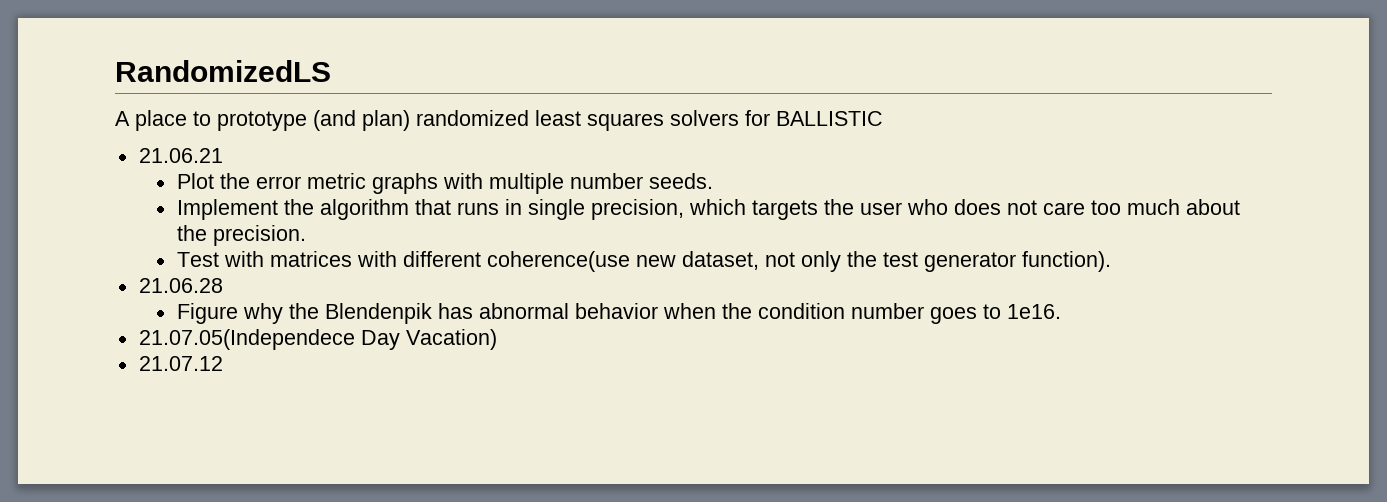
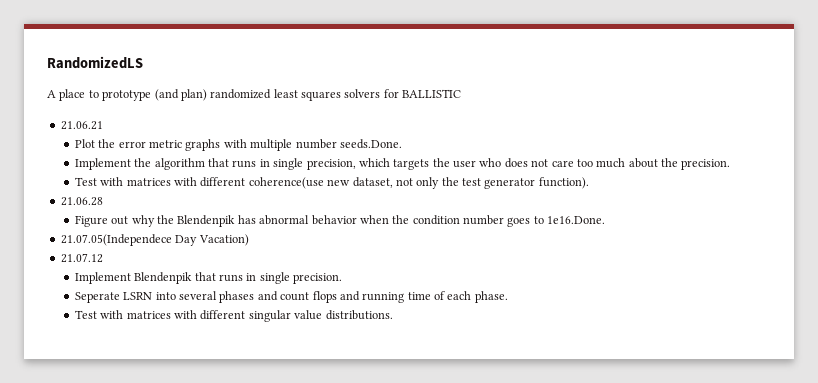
[648,173,713,189] seeds. -> [339,139,402,149] seeds.Done.
(238, 313) none -> [111,216,129,225] out
[1006,304,1061,319] 1e16. -> [547,216,606,224] 1e16.Done.
(223, 363) none -> [74,272,343,284] [74,291,508,303] [74,310,393,322] // Implement Blendenpik that runs in single precision. // Seperate LSRN into several phases and count flops and running time of each phase. // Test with matrices with different singular value distributions.

